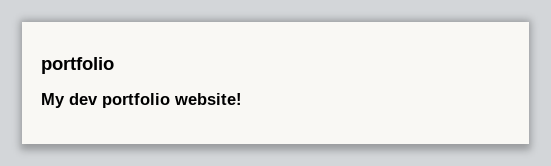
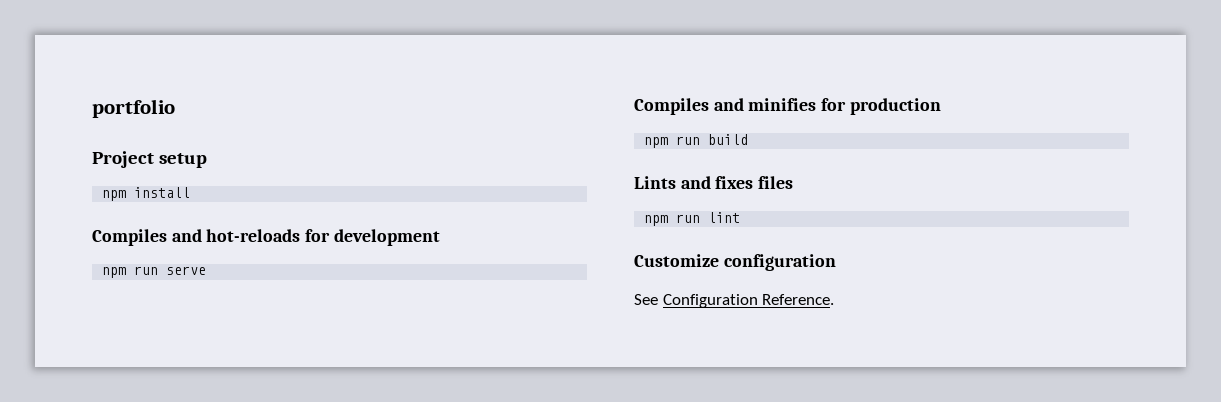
[41,93,242,108] My dev portfolio website! -> [92,151,208,168] [102,187,191,201] [92,229,440,246] [102,266,207,278] [634,98,941,115] [644,134,749,148] [634,176,794,189] [644,212,741,226] [634,254,836,271] [634,294,835,308] Project setup // npm install // Compiles and hot-reloads for development // npm run serve // Compiles and minifies for production // npm run build // Lints and fixes files // npm run lint // Customize configuration // See Configuration Reference.

